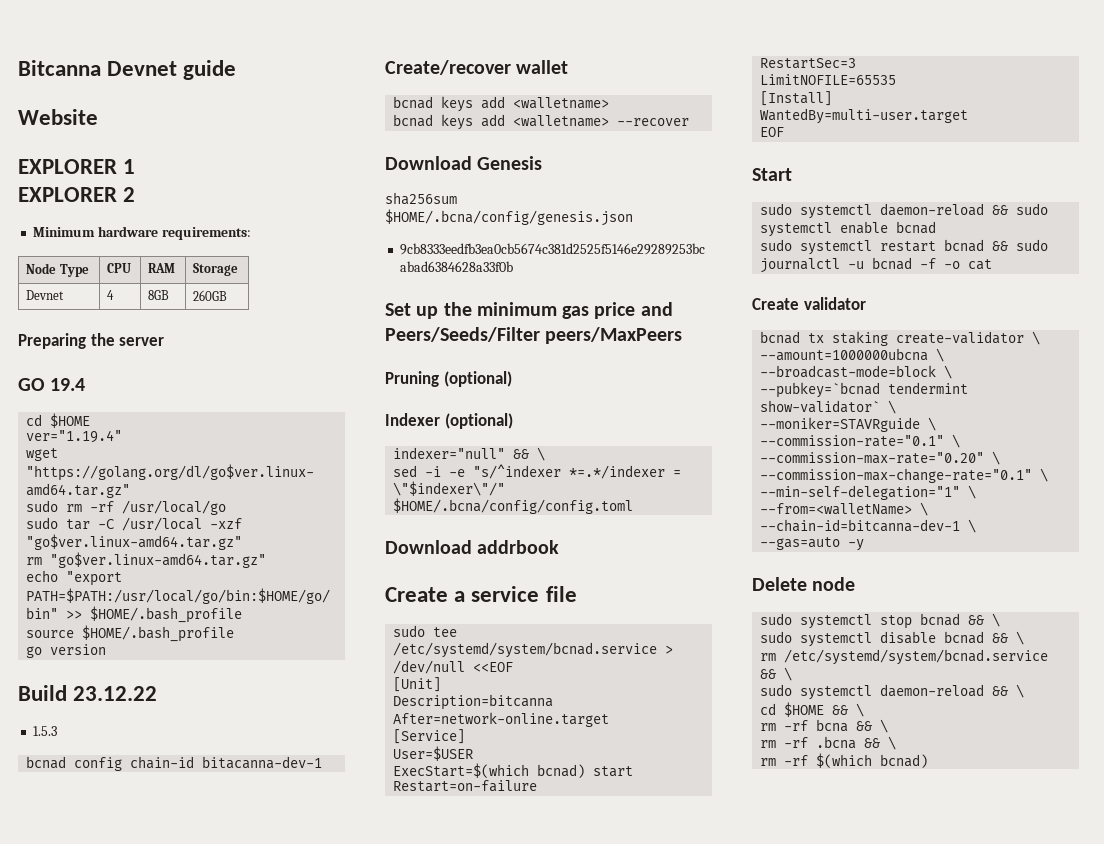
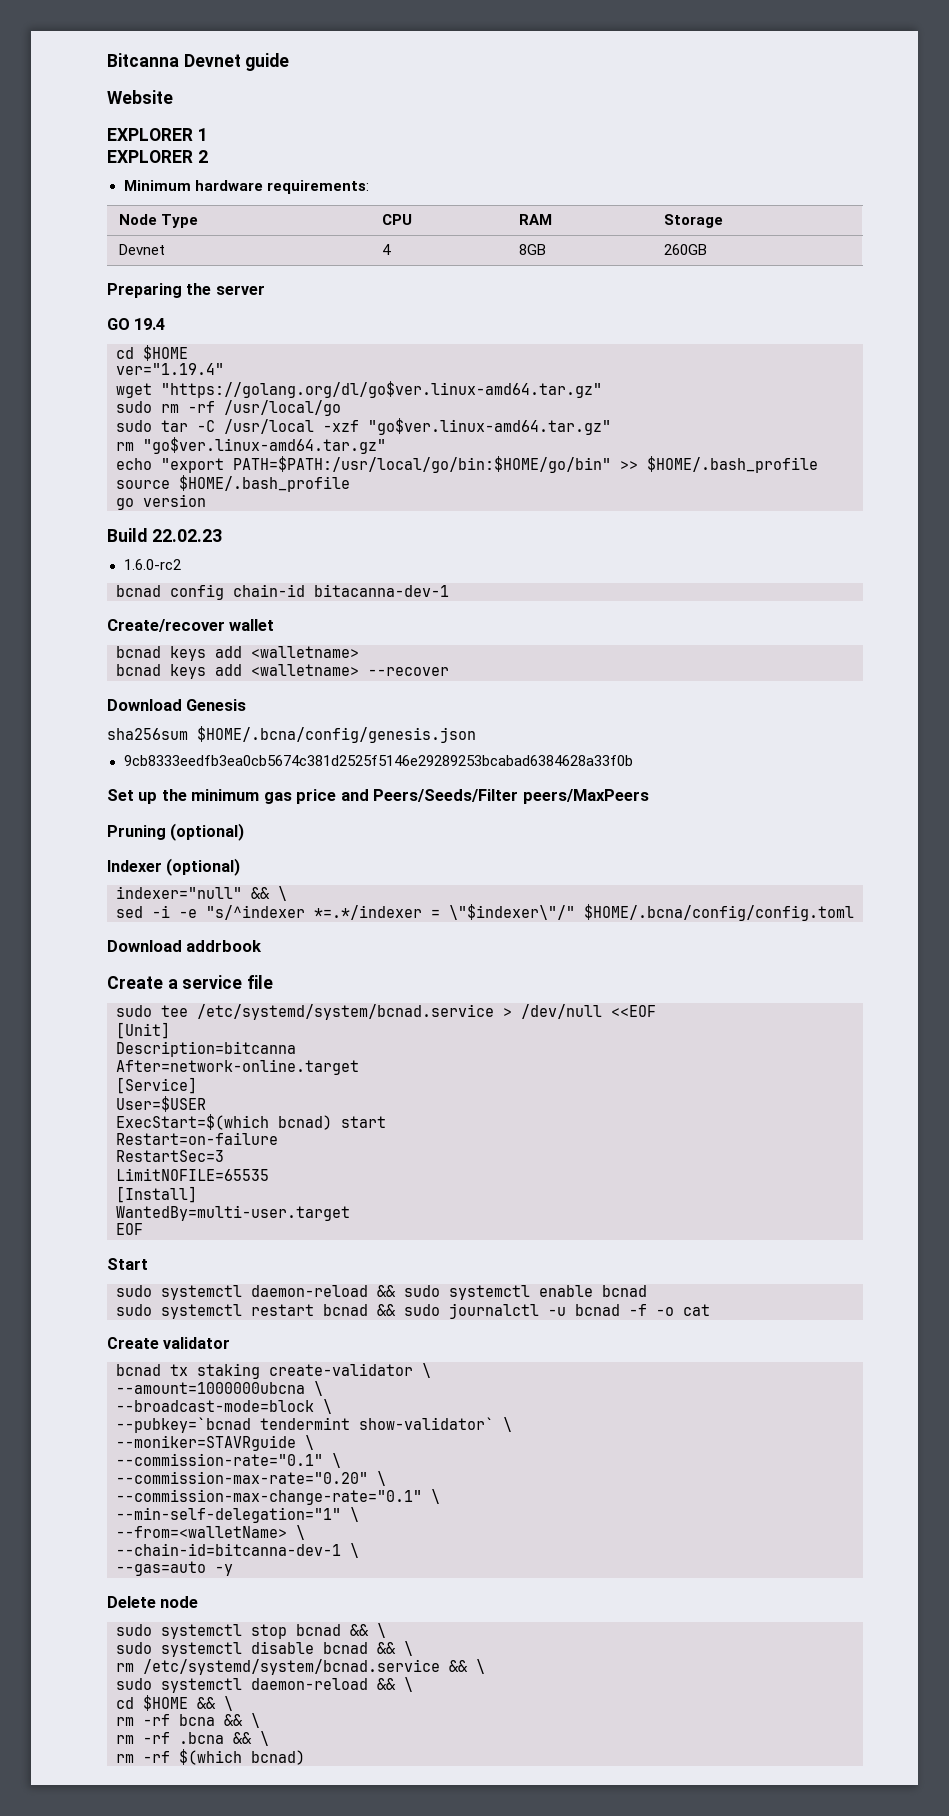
[73,686,158,701] [33,726,58,736] 23.12.22 // 1.5.3 -> [151,529,222,542] [123,559,181,570] 22.02.23 // 1.6.0-rc2

